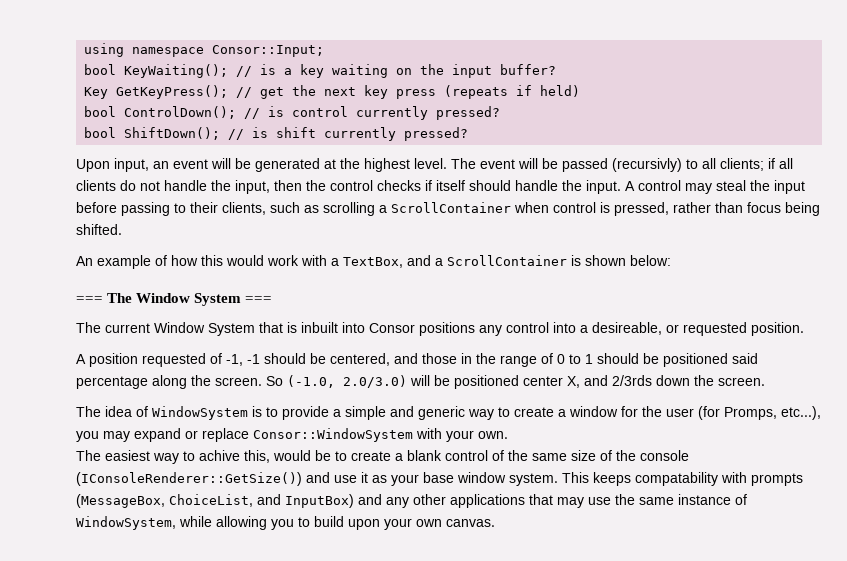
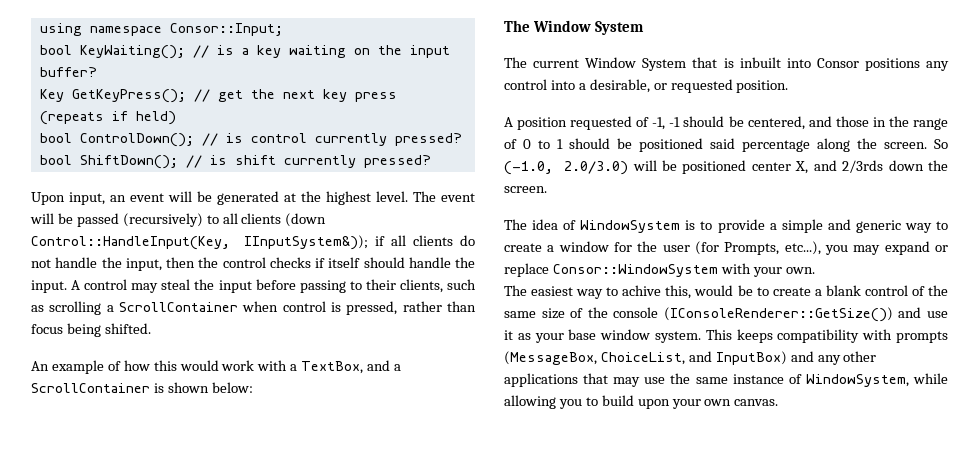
[612,158,682,172] (recursivly) -> [122,213,203,227] (recursively)
[720,158,764,171] clients; -> [241,213,327,227] [31,235,369,250] clients (down Control::HandleInput(Key, IInputSystem&));
[76,296,103,303] === -> (253, 387) none
[245,296,273,303] === -> (644, 28) none
[592,322,662,335] desireable, -> [589,79,650,93] desirable,
[724,407,777,420] Promps, -> [724,242,780,255] Prompts,
[635,472,718,486] compatability -> [777,329,860,343] compatibility

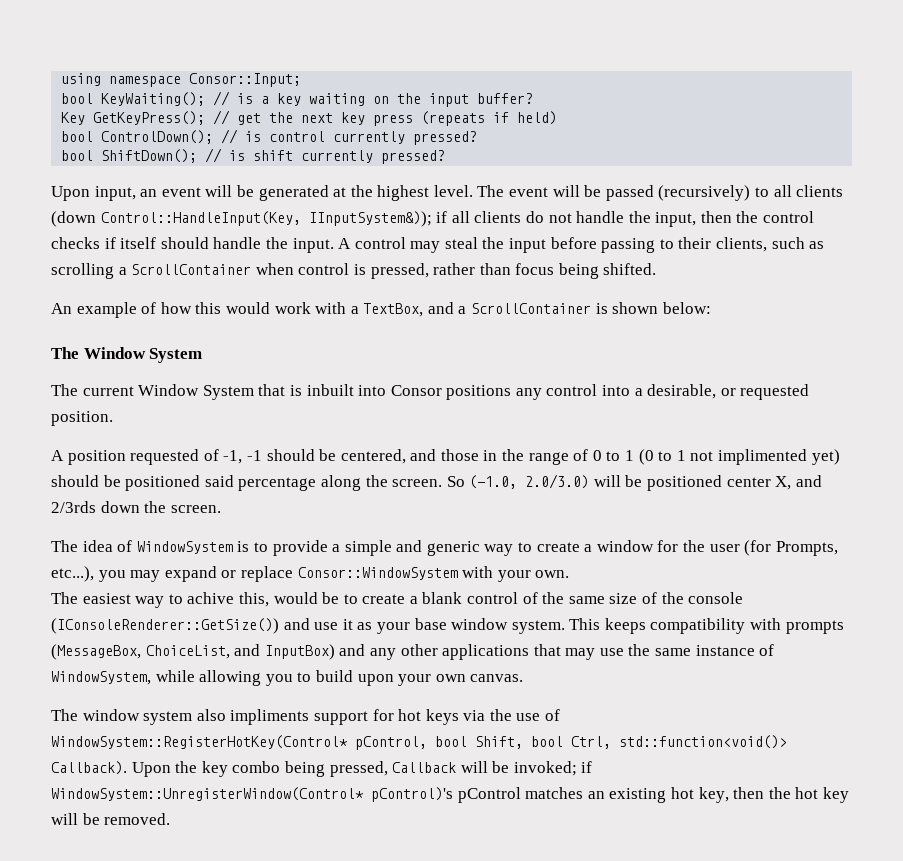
(563, 144) none -> [638,449,840,465] (0 to 1 not implimented yet)
(779, 402) none -> [51,709,561,725] [51,735,787,750] [51,761,593,777] [51,787,849,803] [51,813,171,825] // The window system also impliments support for hot keys via the use of WindowSystem::RegisterHotKey(Control* pControl, bool Shift, bool Ctrl, std::function<void()> Callback). Upon the key combo being pressed, Callback will be invoked; if WindowSystem::UnregisterWindow(Control* pControl)'s pControl matches an existing hot key, then the hot key will be removed.

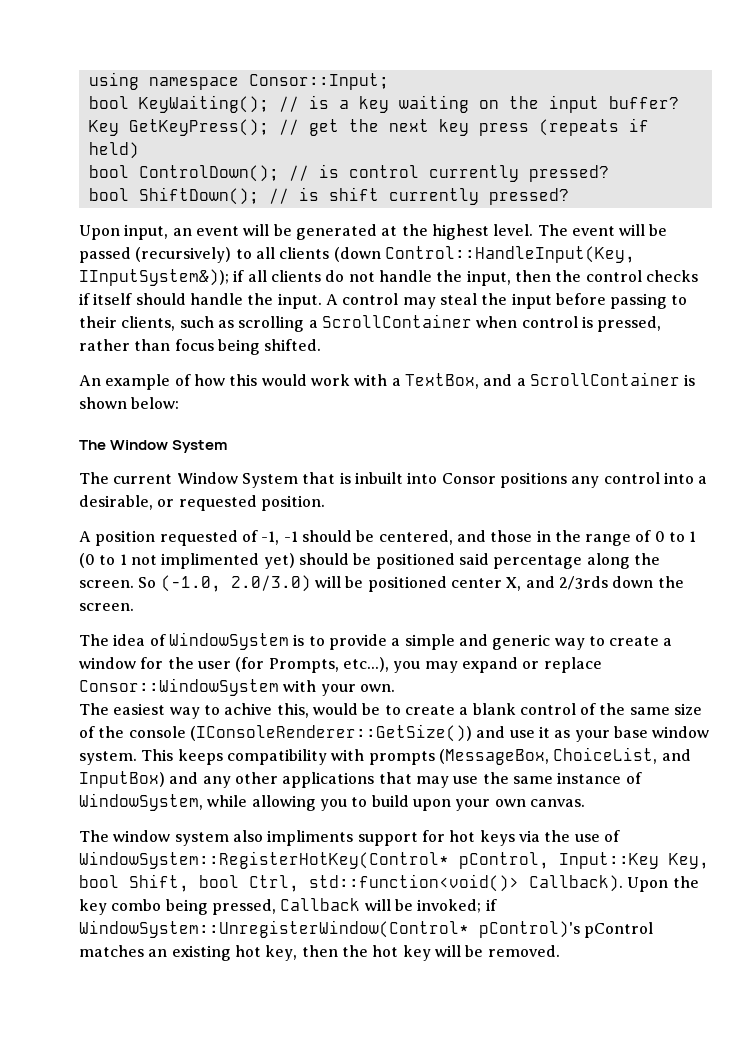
(427, 743) none -> [559,852,709,869] Input::Key Key,

